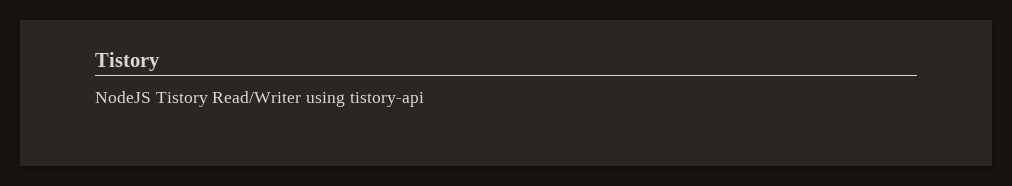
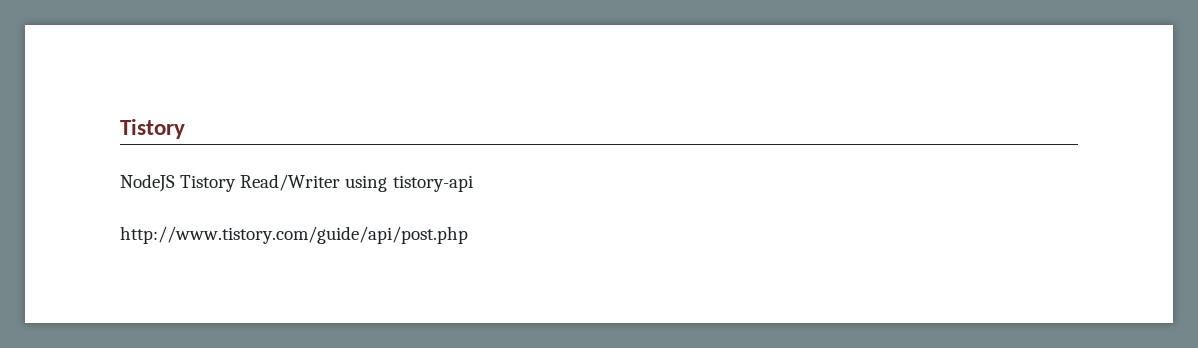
(424, 99) none -> [120,226,468,244] // http://www.tistory.com/guide/api/post.php

